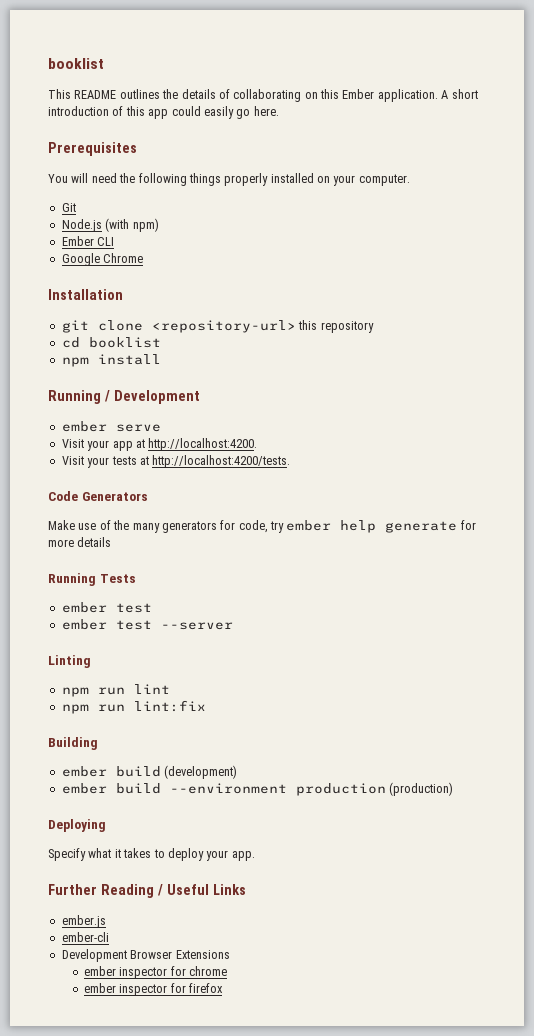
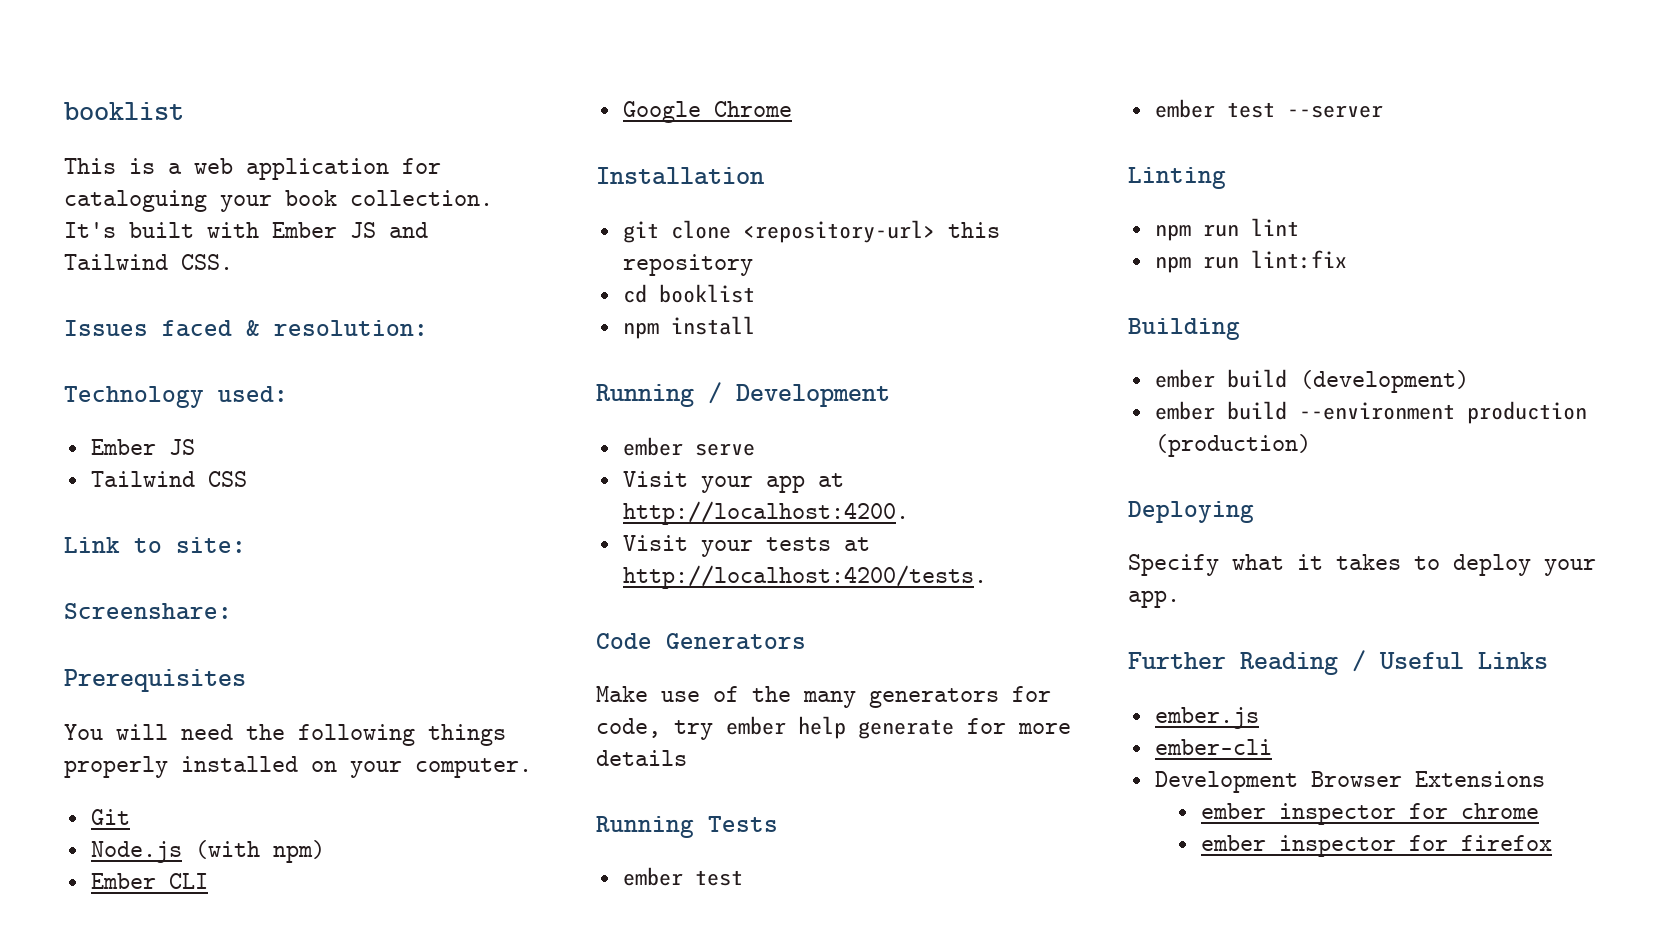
[74,89,478,102] [48,106,279,119] README outlines the details of collaborating on this Ember application. A short introduction of this app could easily go here. -> [129,158,441,180] [64,190,493,212] [64,222,428,238] [64,254,233,270] [64,320,428,337] [64,386,288,408] [90,439,195,455] [90,471,247,487] [64,537,246,553] [64,603,232,620] is a web application for cataloguing your book collection. It's built with Ember JS and Tailwind CSS. // Issues faced & resolution: // Technology used: // Ember JS // Tailwind CSS // Link to site: // Screenshare:

